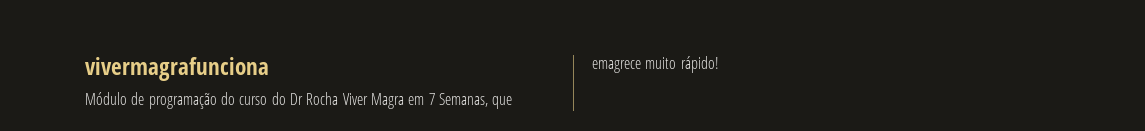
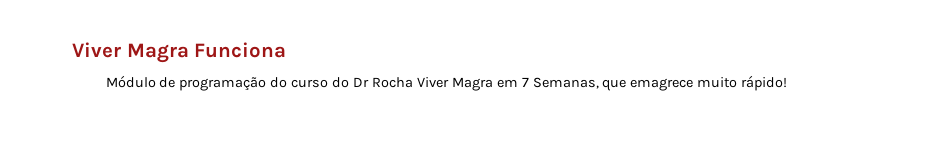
[85,57,269,81] vivermagrafunciona -> [72,42,287,63] Viver Magra Funciona

